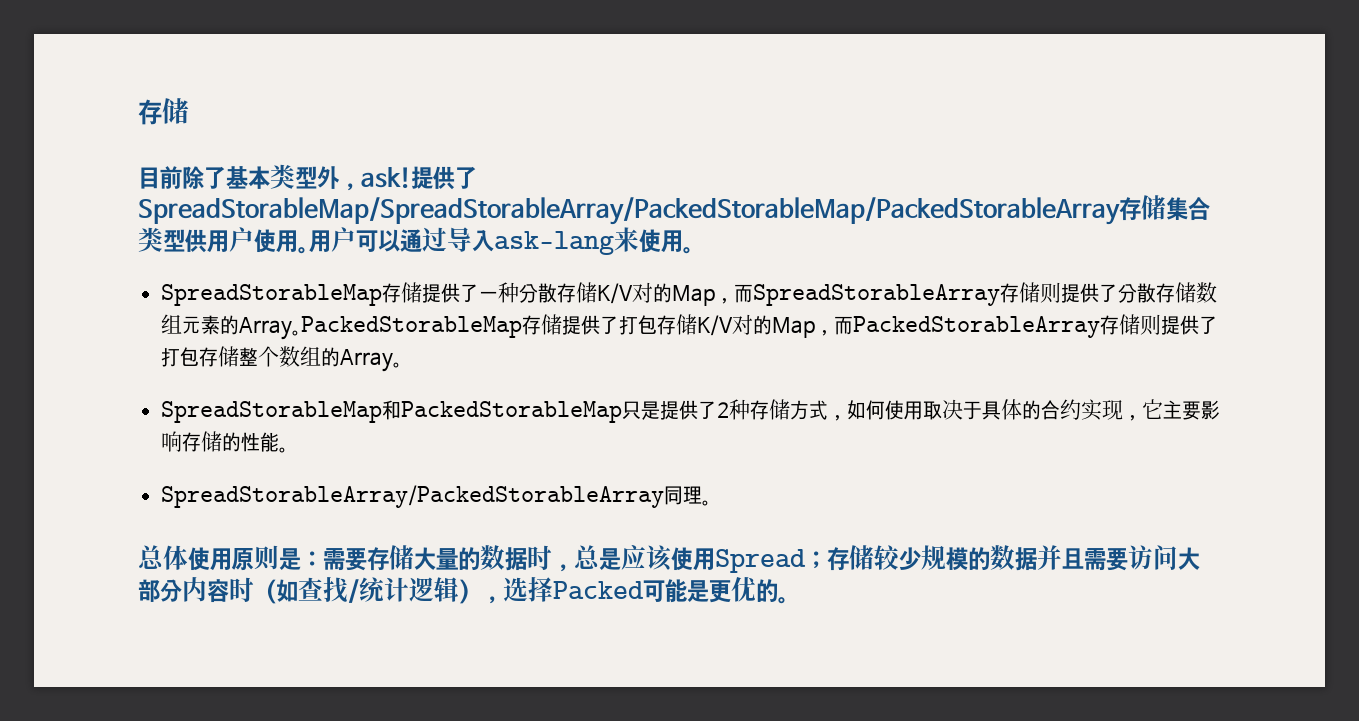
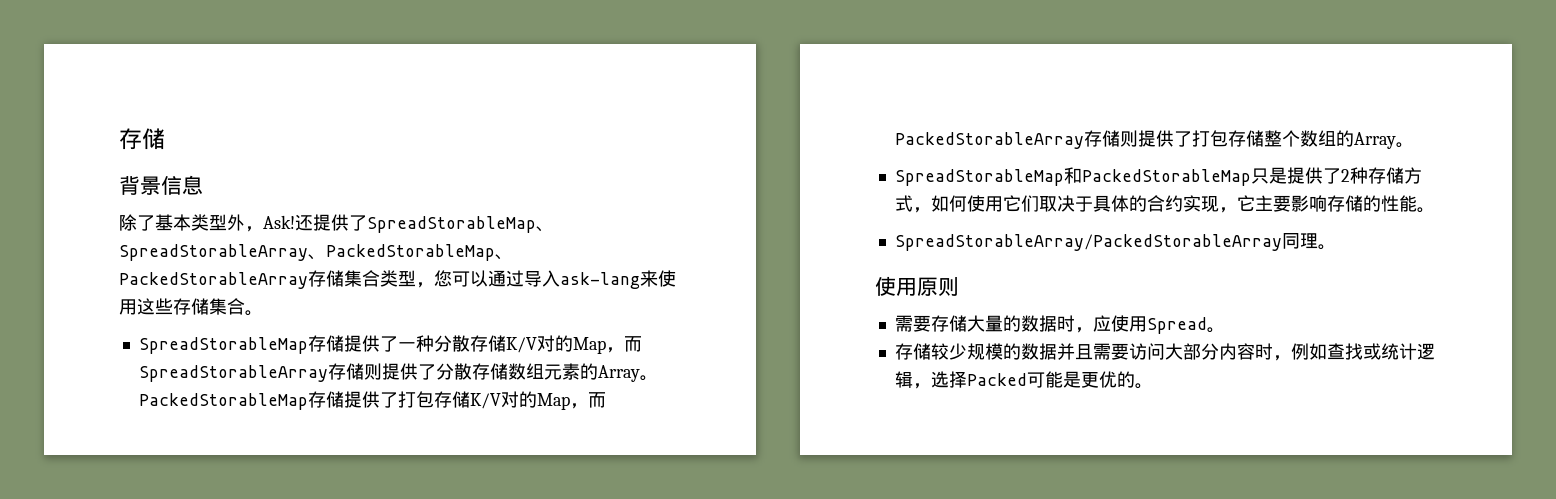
[138,166,182,189] 目前 -> [119,175,203,195] 背景信息 //
[361,166,477,190] [138,195,1210,225] [138,227,356,254] ask!提供了SpreadStorableMap/SpreadStorableArray/PackedStorableMap/PackedStorableArray存储集合类型供用户使用。用户 -> [263,214,554,233] [119,244,513,261] [119,270,452,289] Ask!还提供了SpreadStorableMap、SpreadStorableArray、PackedStorableMap、PackedStorableArray存储集合类型，您
(683, 241) none -> [137,298,245,315] 这些存储集合
(924, 410) none -> [1002,195,1039,212] 它们
[138,545,188,570] 总体 -> (1336, 247) none
[279,548,323,570] 是： -> (959, 286) //
[574,545,672,571] 总是应该 -> [1092,315,1111,332] 应
[805,551,827,569] ； -> [1206,327,1225,333] 。 //
[254,577,359,604] （如查找/ -> [1272,343,1381,361] ，例如查找或
[459,579,481,604] ） -> (913, 379) none

